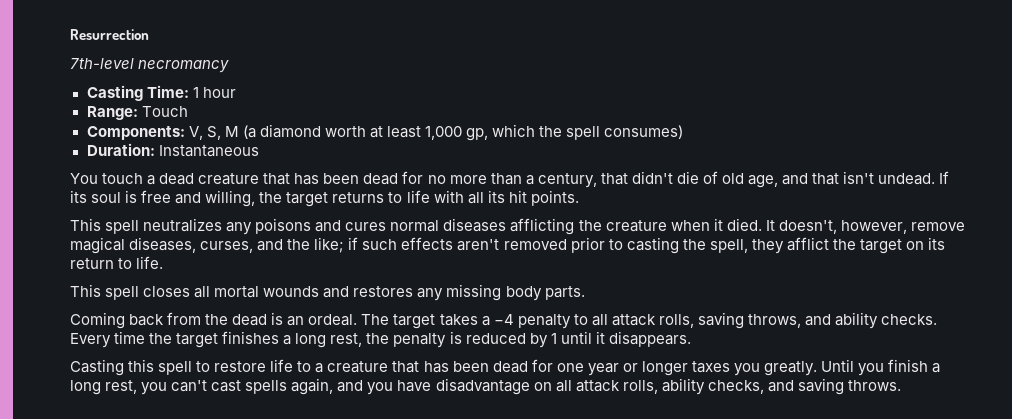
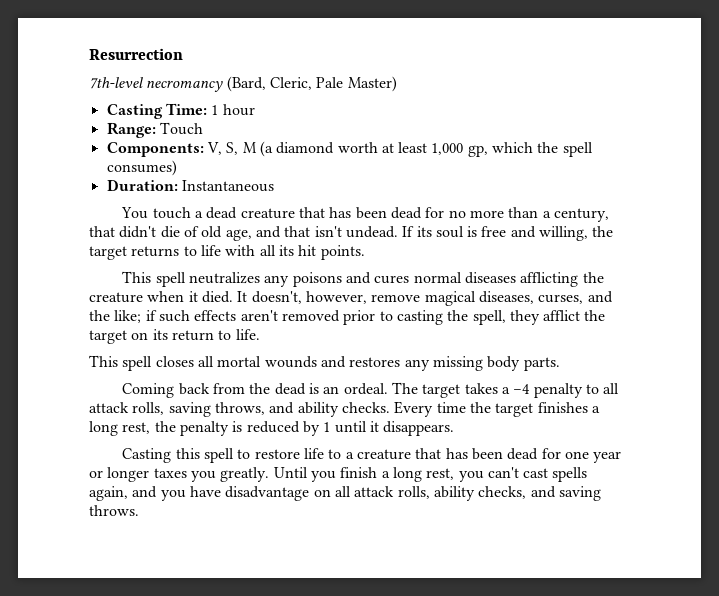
(230, 66) none -> [226,76,397,92] (Bard, Cleric, Pale Master)

